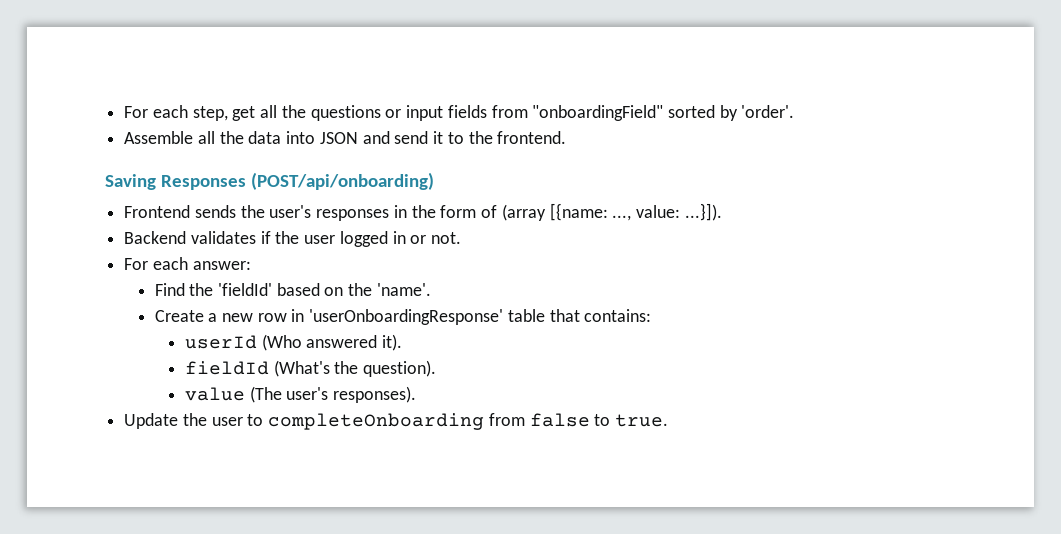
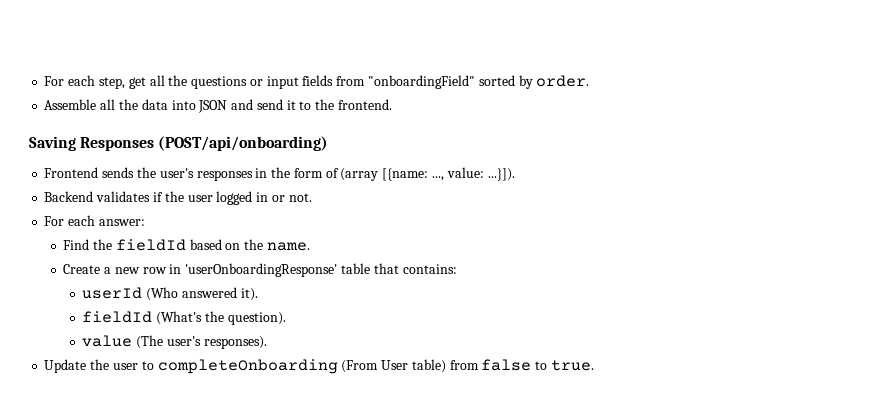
[741,105,795,118] 'order'. -> [536,75,590,87] order.
[218,283,273,296] 'fieldId' -> [115,239,186,251] fieldId
[376,283,431,296] 'name'. -> [266,242,310,251] name.
(485, 421) none -> [341,359,446,373] (From User table)

